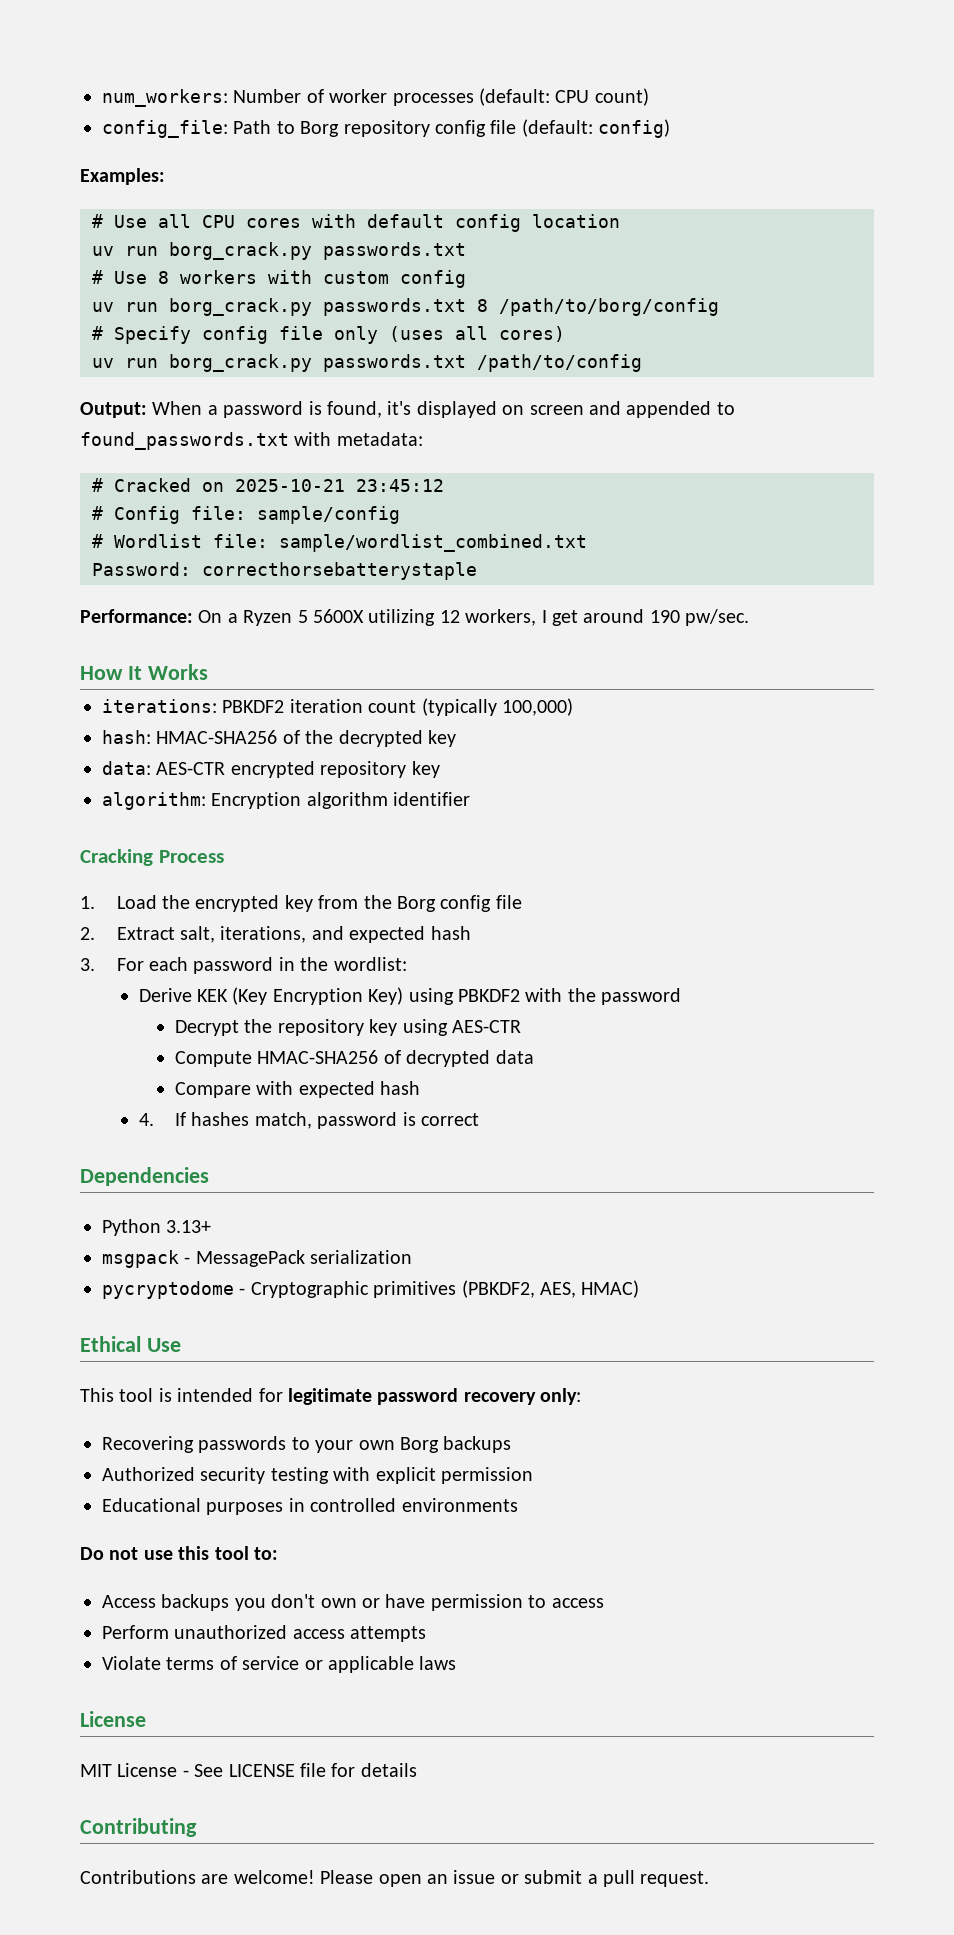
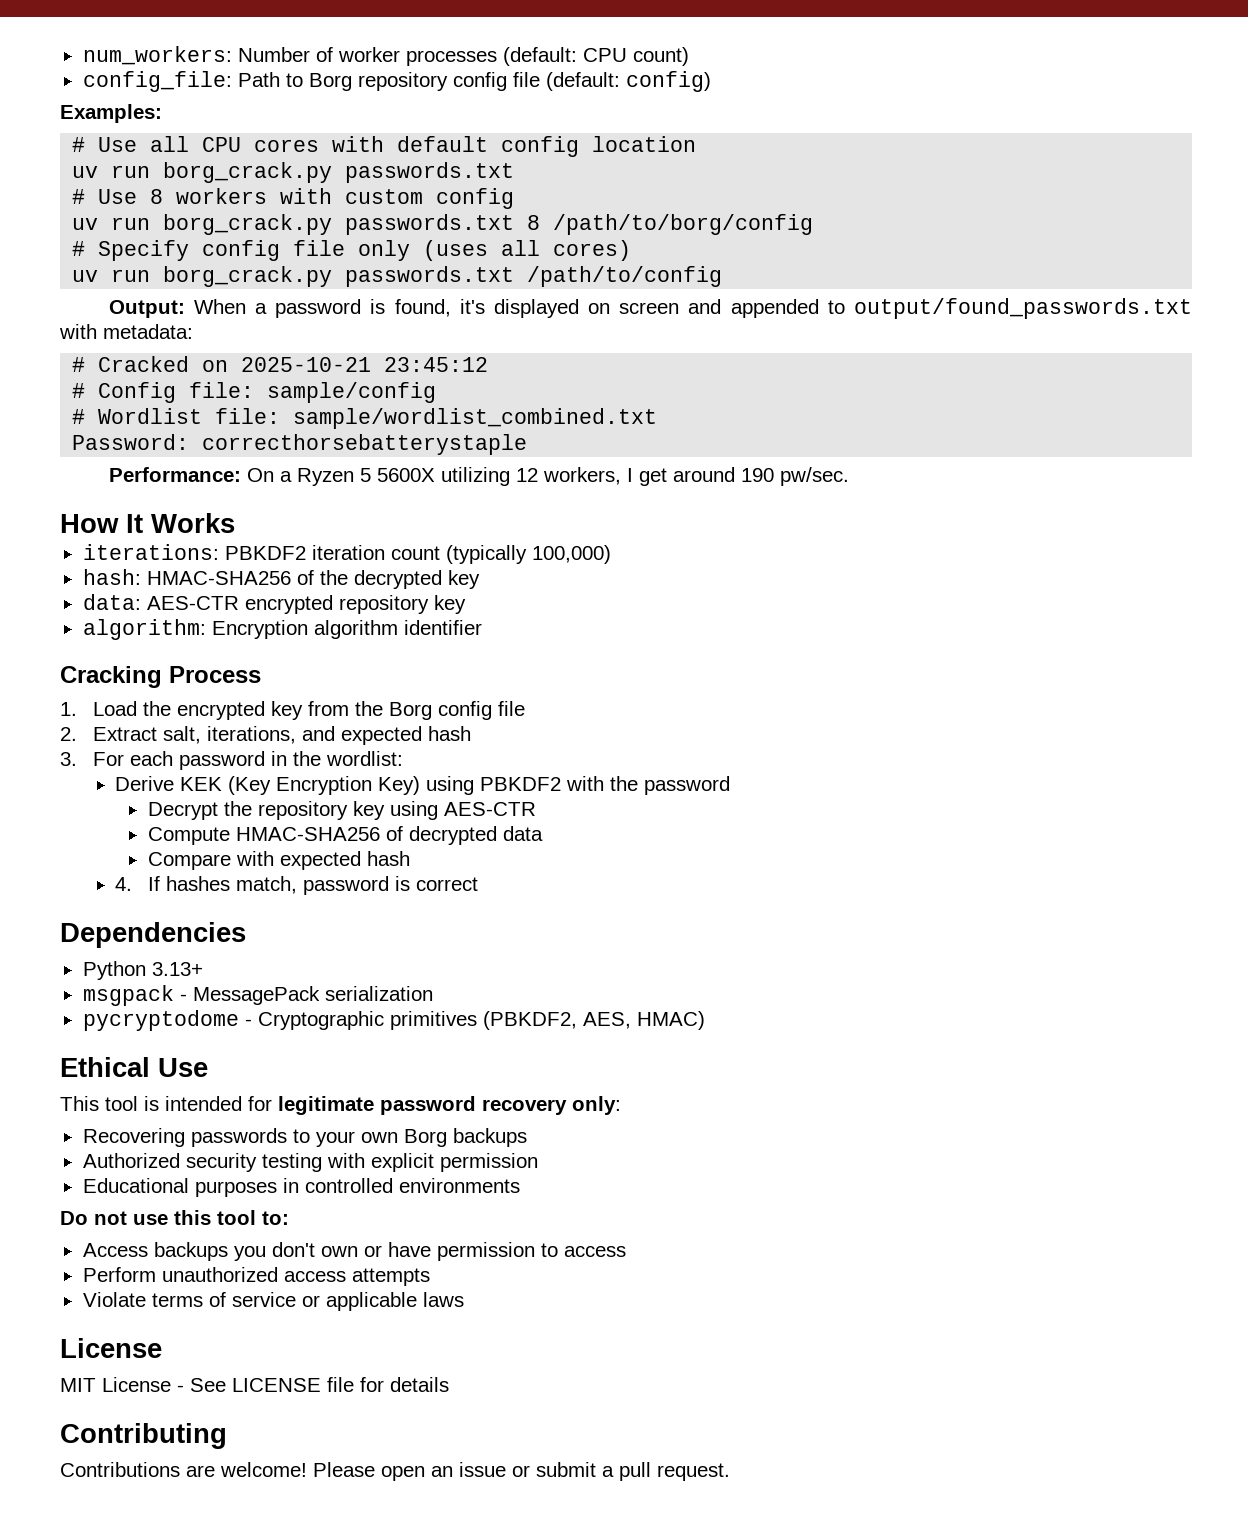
[80,432,289,450] found_passwords.txt -> [854,298,1192,319] output/found_passwords.txt

